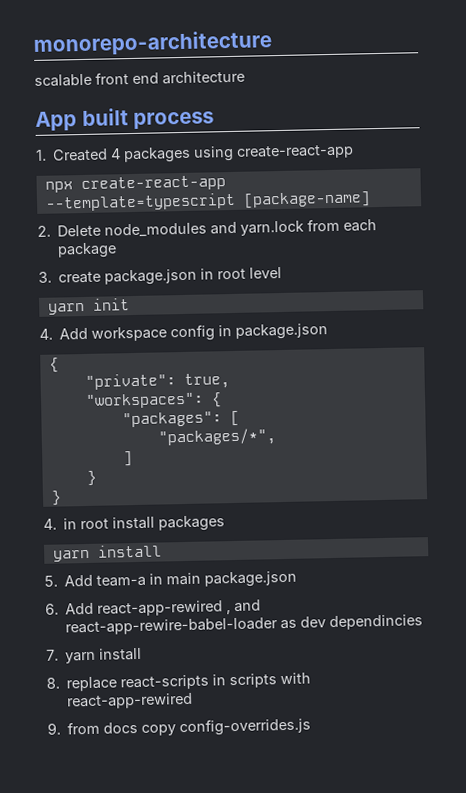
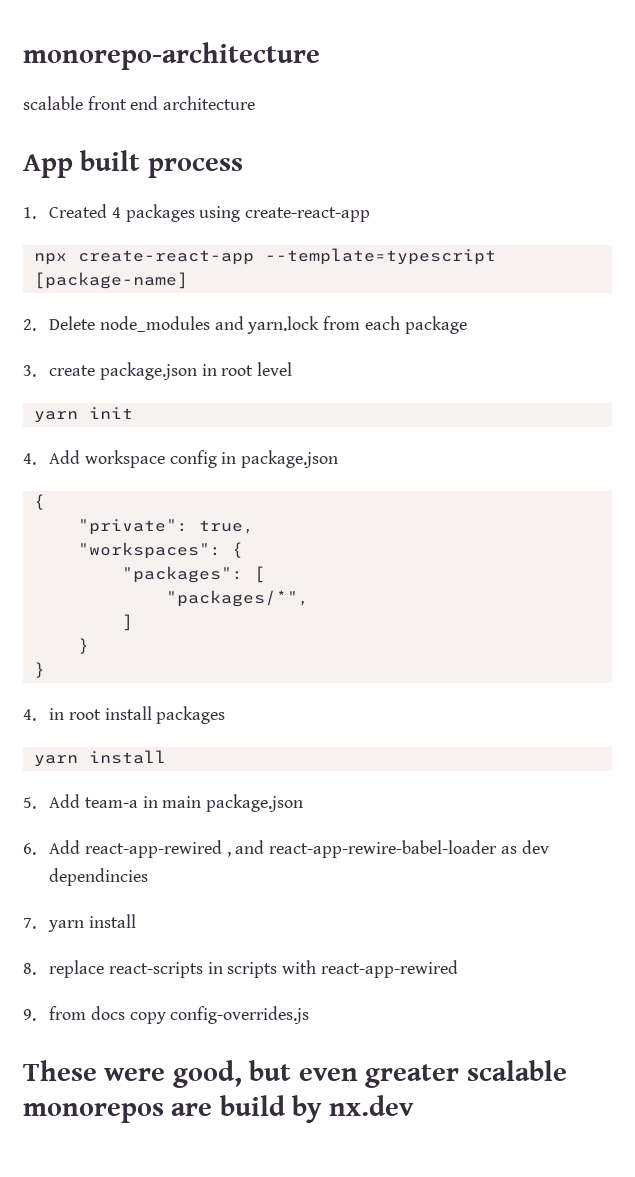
(312, 727) none -> [23,1060,567,1088] [23,1095,414,1123] // These were good, but even greater scalable monorepos are build by nx.dev

